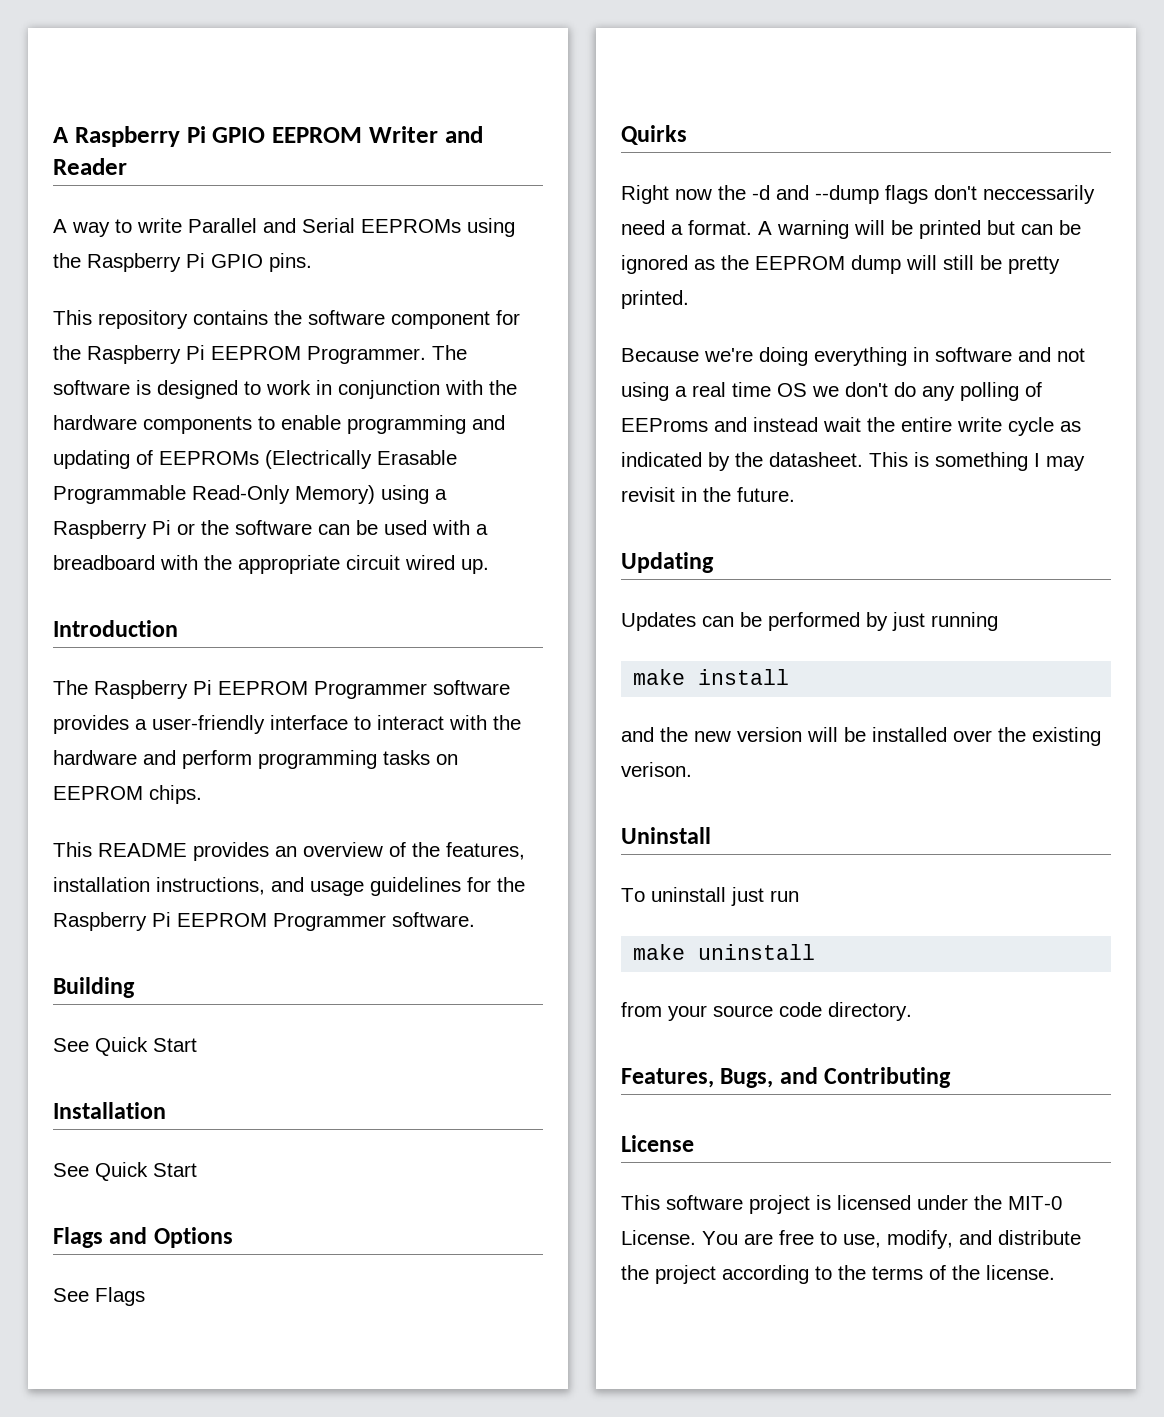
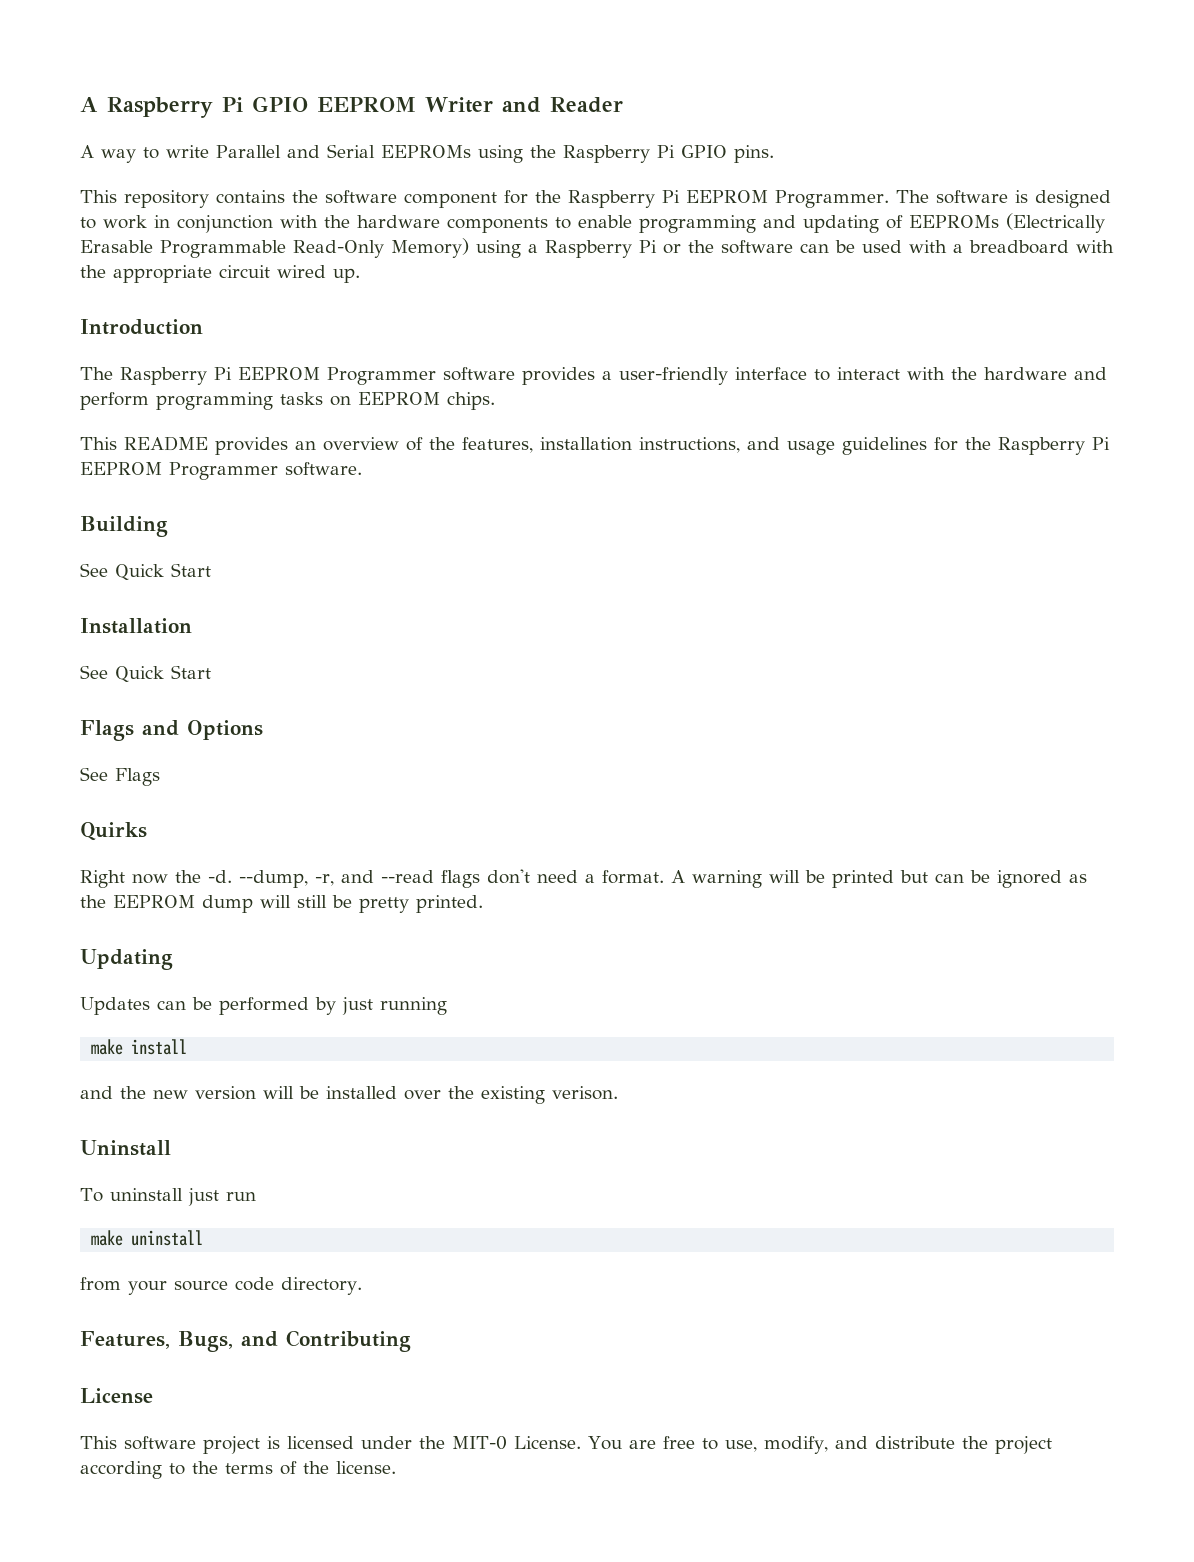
[752,185,879,204] -d and --dump -> [208,870,434,888] -d. --dump, -r, and --read
[983,185,1095,204] neccessarily -> (530, 876) none
[621,347,1085,366] [621,382,1042,401] [621,417,1081,436] [621,452,1085,471] [621,487,795,502] // Because we're doing everything in software and not using a real time OS we don't do any polling of EEProms and instead wait the entire write cycle as indicated by the datasheet. This is something I may revisit in the future. -> (483, 904) none

